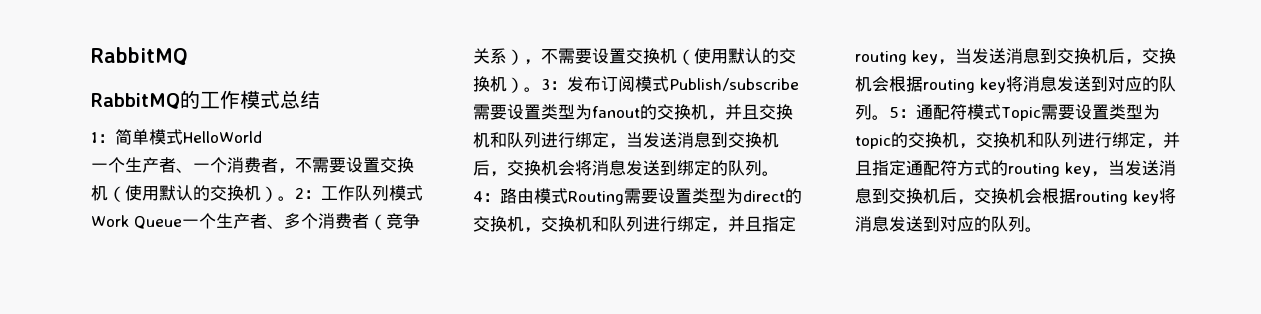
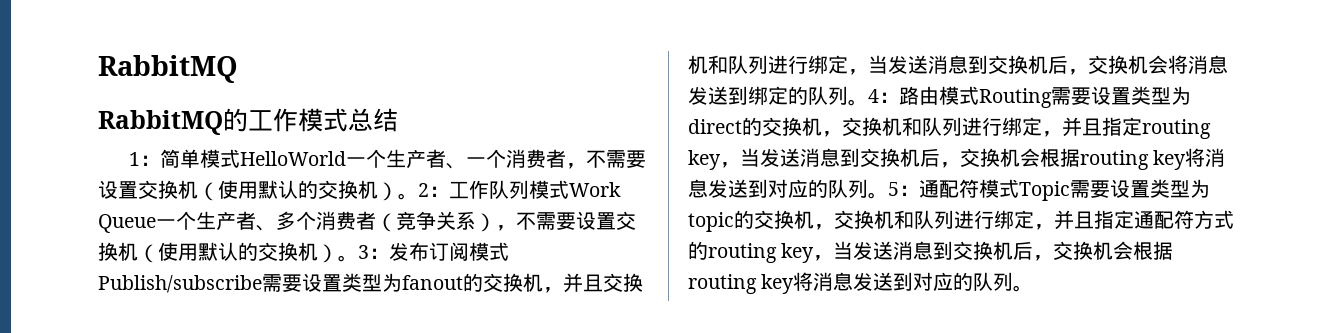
(262, 137) // -> (347, 158) none

